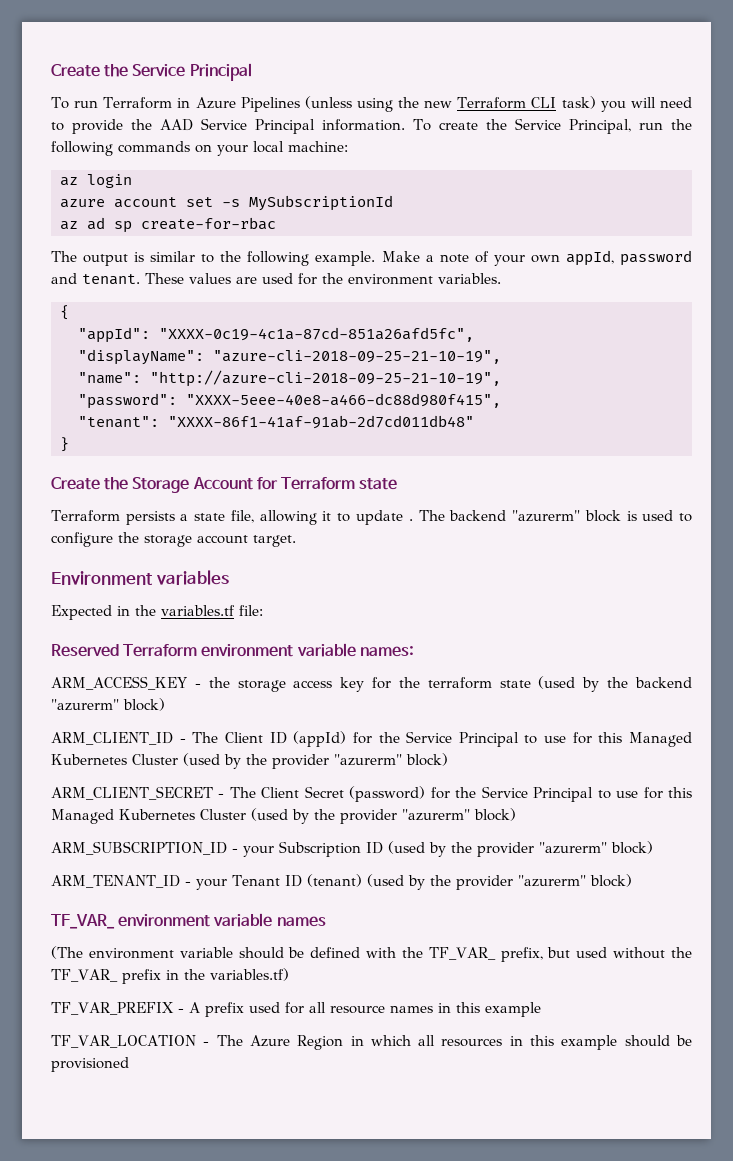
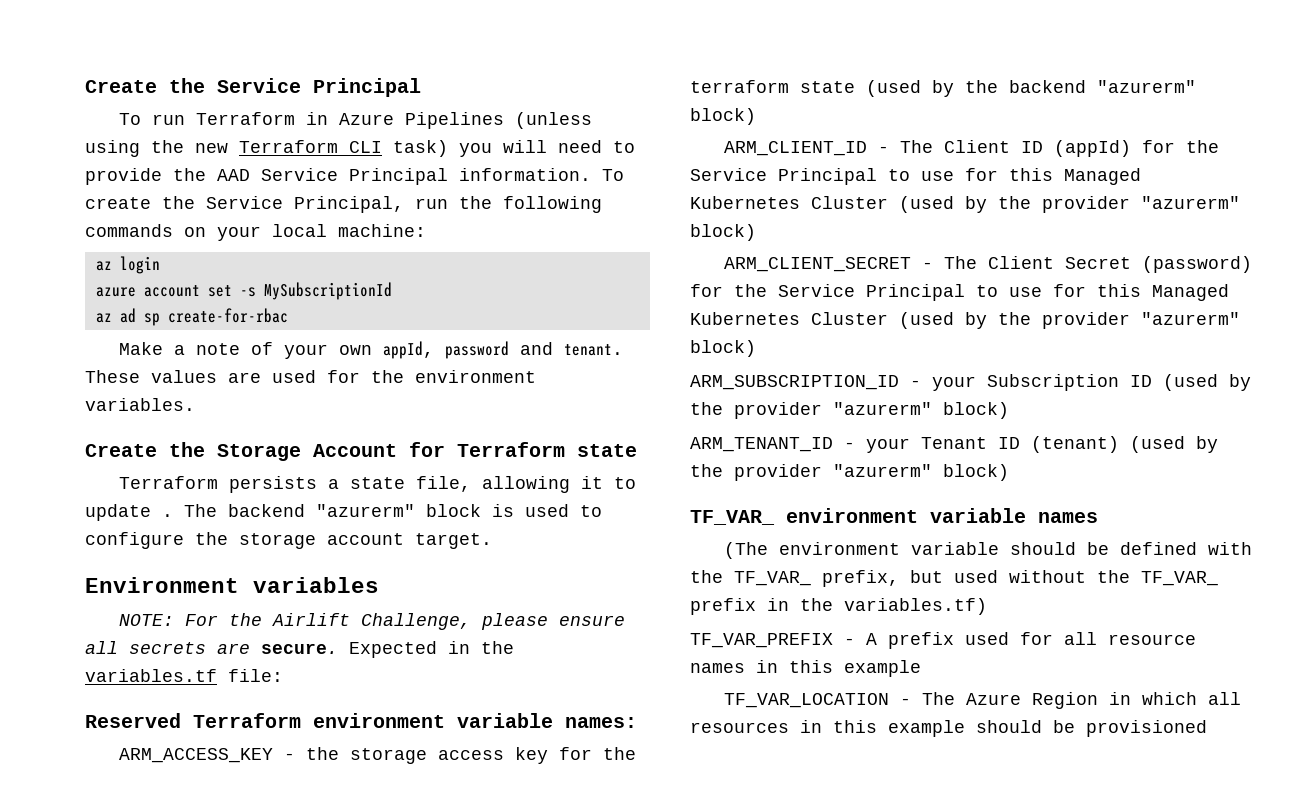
[51,251,376,266] The output is similar to the following example. -> (288, 315) none
[60,305,69,320] [78,327,474,343] [78,349,501,365] [78,370,501,387] [78,393,501,409] [78,415,474,429] [60,437,69,452] // { // "appId": "XXXX-0c19-4c1a-87cd-851a26afd5fc", // "displayName": "azure-cli-2018-09-25-21-10-19", // "name": "http://azure-cli-2018-09-25-21-10-19", // "password": "XXXX-5eee-40e8-a466-dc88d980f415", // "tenant": "XXXX-86f1-41af-91ab-2d7cd011db48" // } -> (195, 404) none
(229, 577) none -> [118,613,625,630] [85,641,338,654] NOTE: For the Airlift Challenge, please ensure all secrets are secure.

